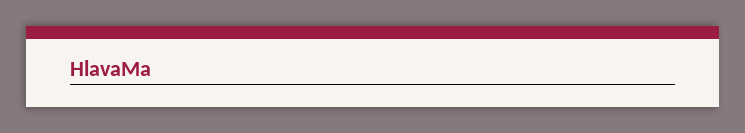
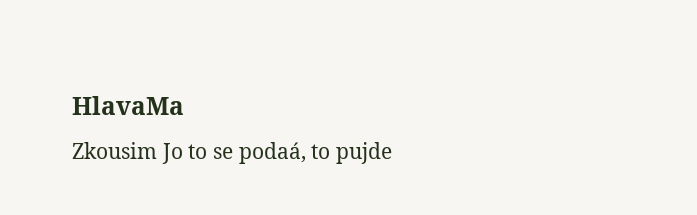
(151, 68) none -> [72,142,393,164] // Zkousim Jo to se podaá, to pujde

